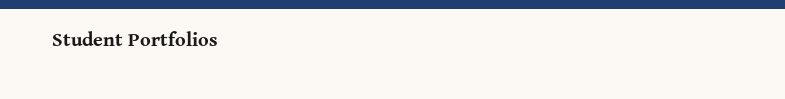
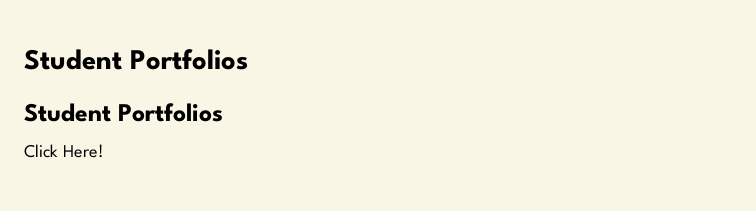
[52,31,219,46] Student Portfolios -> [24,49,248,70] [24,103,223,122] [24,144,104,158] Student Portfolios // Student Portfolios // Click Here!

